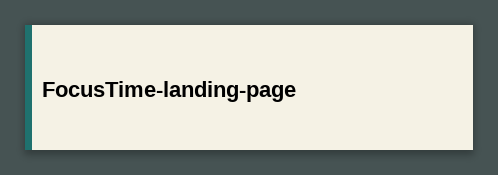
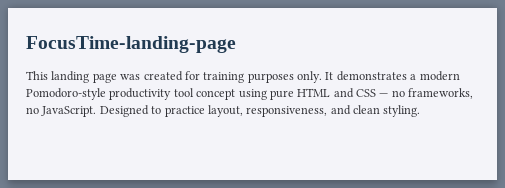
(296, 91) none -> [26,71,460,83] [26,88,474,100] [26,105,421,117] // This landing page was created for training purposes only. It demonstrates a modern Pomodoro-style productivity tool concept using pure HTML and CSS — no frameworks, no JavaScript. Designed to practice layout, responsiveness, and clean styling.

